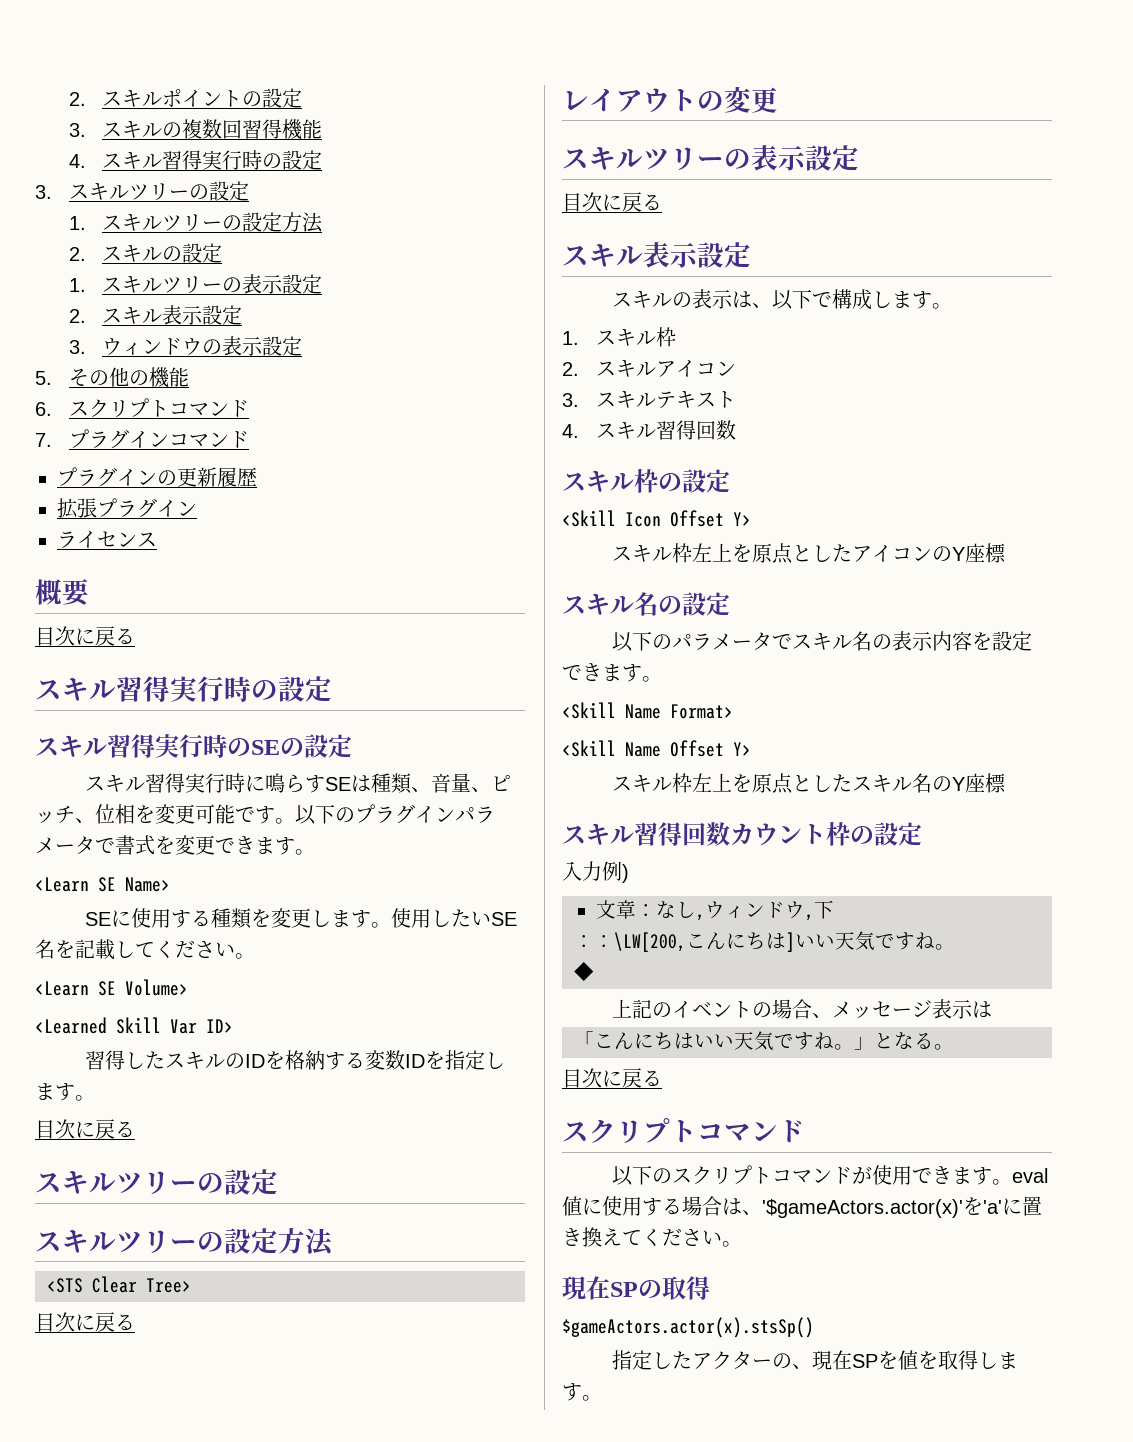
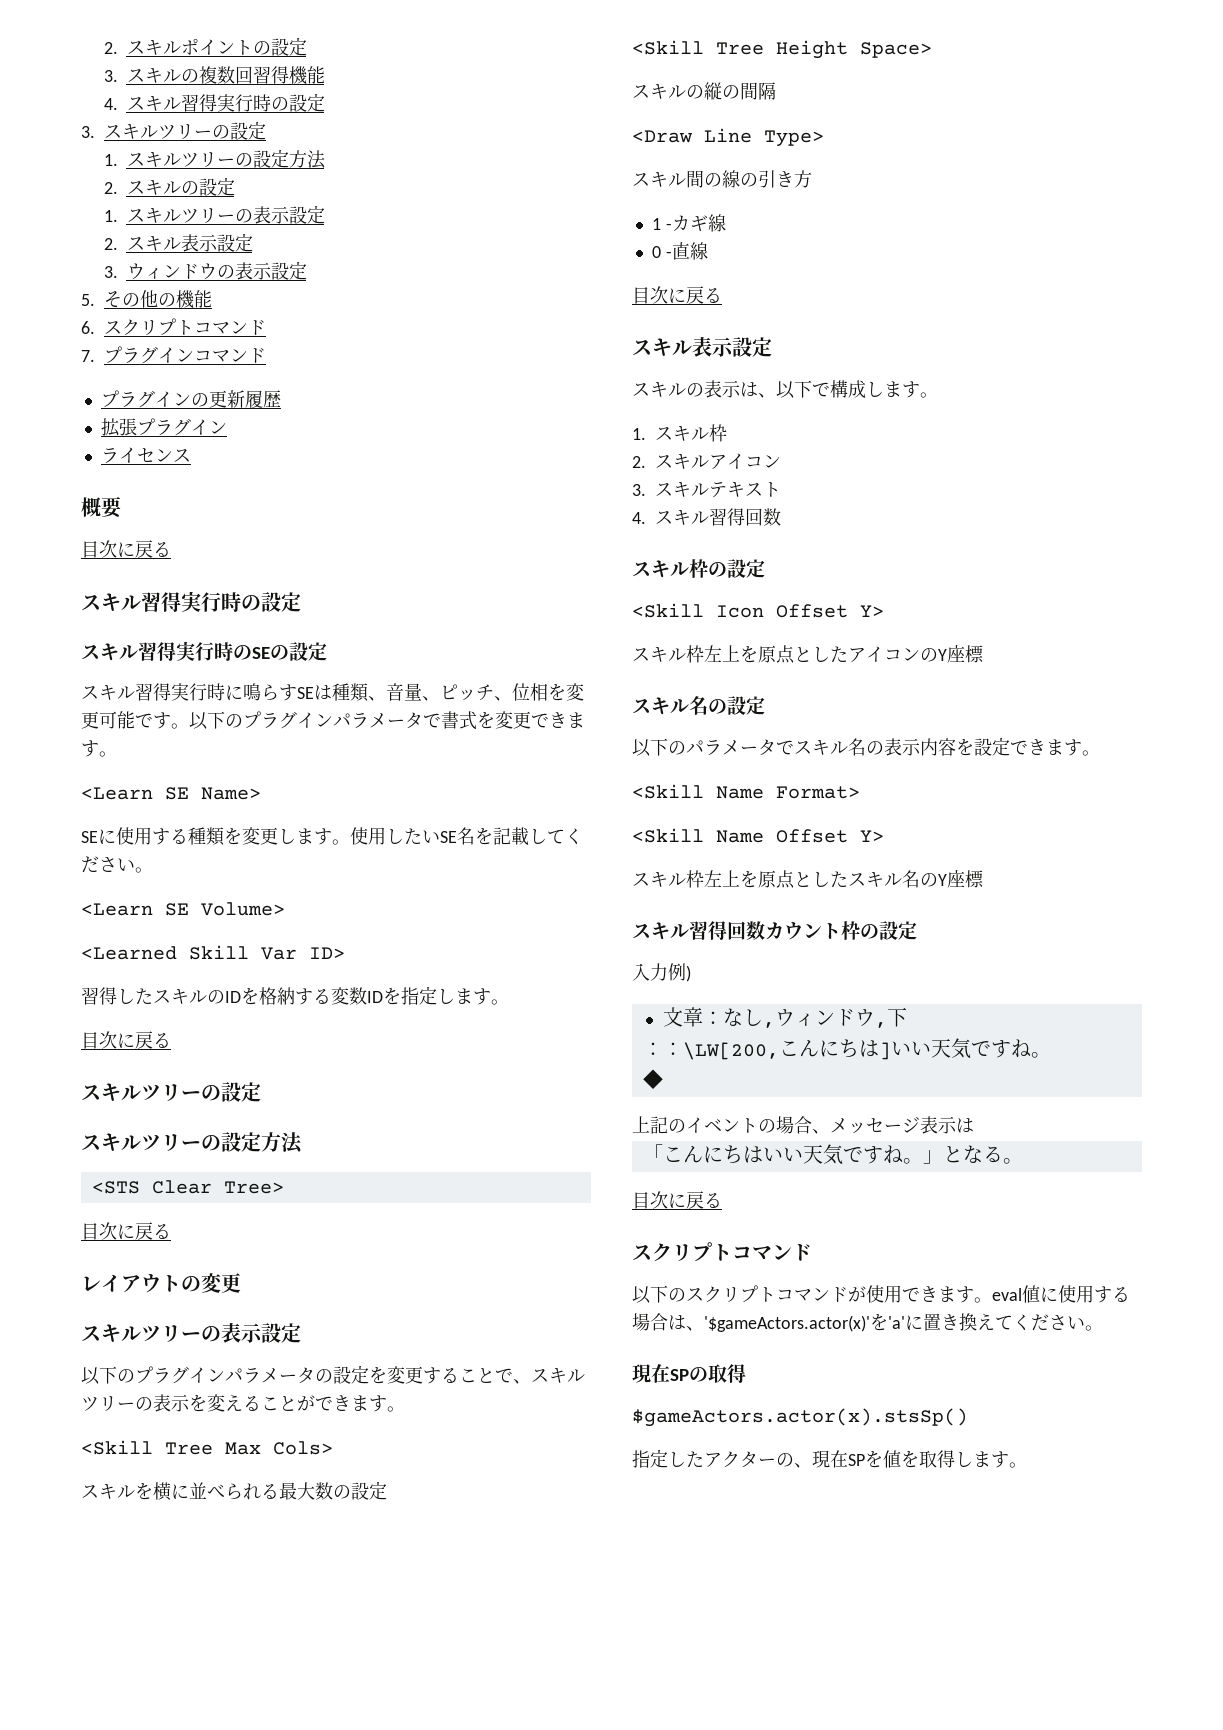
(859, 158) none -> [81,1365,585,1385] [81,1394,405,1412] [81,1440,333,1455] [81,1481,387,1501] [632,40,932,59] [632,82,776,100] [632,128,824,147] [632,170,812,188] [651,214,726,232] [651,242,708,260] // 以下のプラグインパラメータの設定を変更することで、スキルツリーの表示を変えることができます。 // <Skill Tree Max Cols> // スキルを横に並べられる最大数の設定 // <Skill Tree Height Space> // スキルの縦の間隔 // <Draw Line Type> // スキル間の線の引き方 // 1 -カギ線 // 0 -直線

